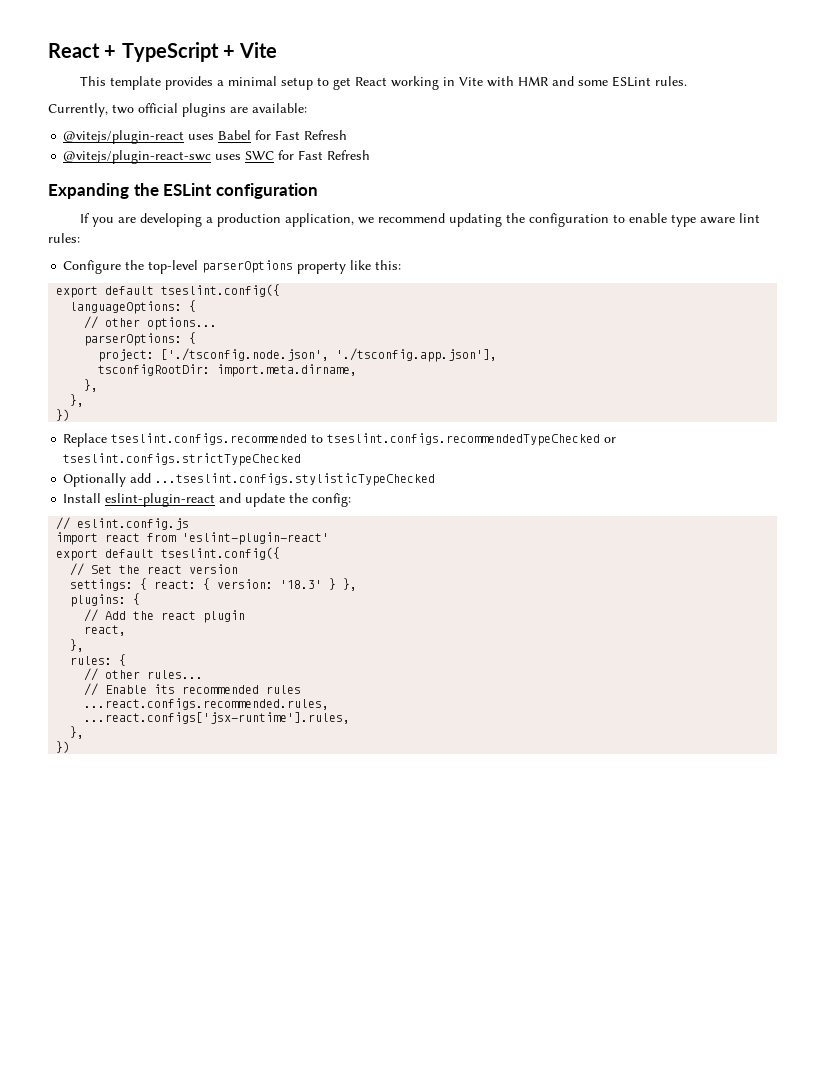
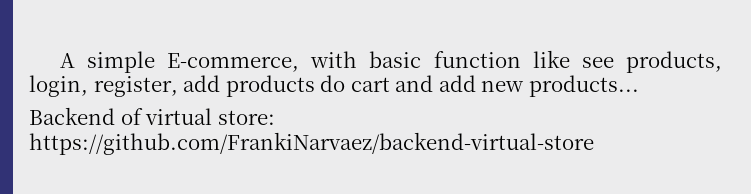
[48,42,278,62] [79,76,687,90] [48,103,307,117] [63,130,348,144] [63,150,371,164] [48,183,318,199] [79,213,760,227] [48,233,80,243] [63,260,402,274] [56,284,281,298] [70,300,197,314] [84,316,218,330] [84,332,197,346] [98,348,498,362] [98,364,358,377] [84,379,99,392] [70,394,85,407] [56,409,71,421] [63,433,617,447] [63,453,302,466] [63,473,436,487] [63,493,352,507] [56,517,190,530] [56,532,330,545] [56,547,281,561] [70,563,239,576] [70,578,358,591] [70,593,141,607] [84,609,246,623] [84,625,127,636] [70,639,85,652] [70,654,127,666] [84,668,204,681] [84,683,302,696] [84,698,330,710] [84,712,351,724] [70,726,85,739] [56,741,71,753] React + TypeScript + Vite // This template provides a minimal setup to get React working in Vite with HMR and some ESLint rules. // Currently, two official plugins are available: // @vitejs/plugin-react uses Babel for Fast Refresh // @vitejs/plugin-react-swc uses SWC for Fast Refresh // Expanding the ESLint configuration // If you are developing a production application, we recommend updating the configuration to enable type aware lint rules: // Configure the top-level parserOptions property like this: // export default tseslint.config({ // languageOptions: { // // other options... // parserOptions: { // project: ['./tsconfig.node.json', './tsconfig.app.json'], // tsconfigRootDir: import.meta.dirname, // }, // }, // }) // Replace tseslint.configs.recommended to tseslint.configs.recommendedTypeChecked or tseslint.configs.strictTypeChecked // Optionally add ...tseslint.configs.stylisticTypeChecked // Install eslint-plugin-react and update the config: // // eslint.config.js // import react from 'eslint-plugin-react' // export default tseslint.config({ // // Set the react version // settings: { react: { version: '18.3' } }, // plugins: { // // Add the react plugin // react, // }, // rules: { // // other rules... // // Enable its recommended rules // ...react.configs.recommended.rules, // ...react.configs['jsx-runtime'].rules, // }, // }) -> [59,50,722,73] [29,75,639,97] [29,107,275,125] [29,132,594,155] A simple E-commerce, with basic function like see products, login, register, add products do cart and add new products... // Backend of virtual store: https://github.com/FrankiNarvaez/backend-virtual-store

